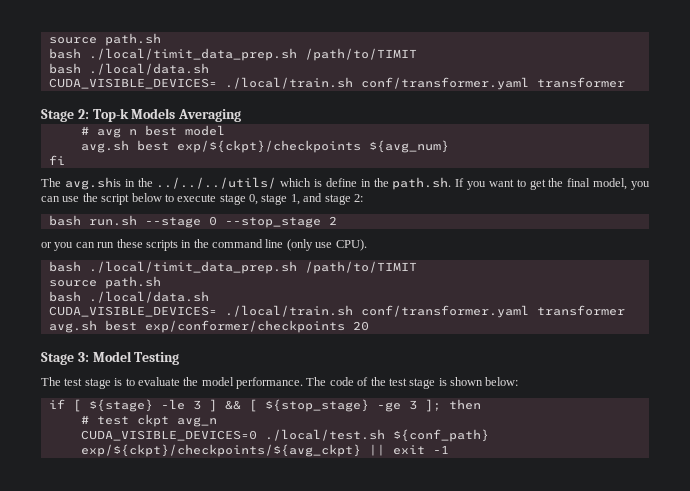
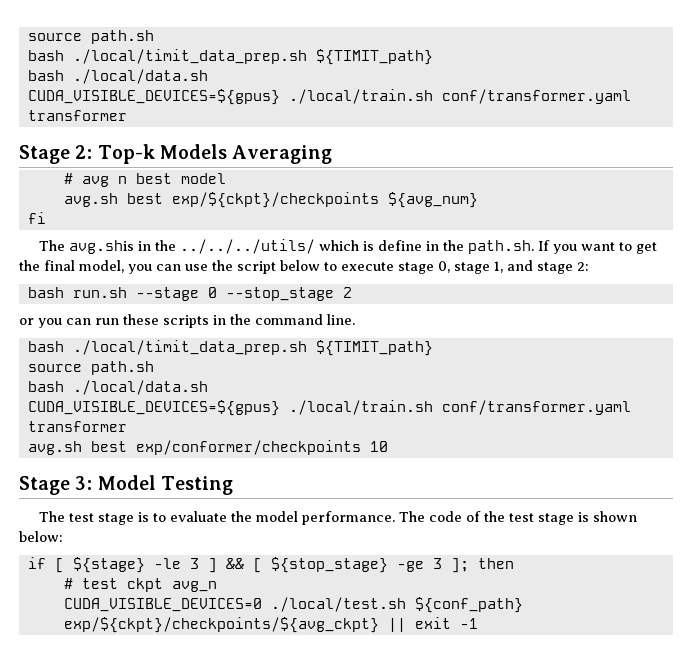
[304,48,417,61] [48,63,209,75] [48,78,217,89] /path/to/TIMIT // bash ./local/data.sh // CUDA_VISIBLE_DEVICES= -> [315,49,433,65] [27,69,208,84] [27,89,280,105] ${TIMIT_path} // bash ./local/data.sh // CUDA_VISIBLE_DEVICES=${gpus}
[265,239,367,251] [48,261,417,274] line (only use CPU). // bash ./local/timit_data_prep.sh /path/to/TIMIT -> [327,314,355,325] [27,340,433,356] line. // bash ./local/timit_data_prep.sh ${TIMIT_path}
[48,306,217,317] CUDA_VISIBLE_DEVICES= -> [27,400,280,416] CUDA_VISIBLE_DEVICES=${gpus}
[352,321,369,331] 20 -> [369,441,388,452] 10

